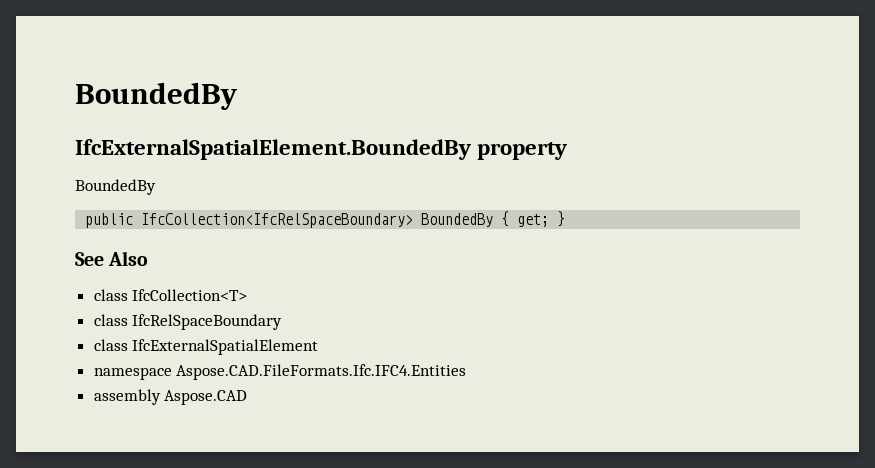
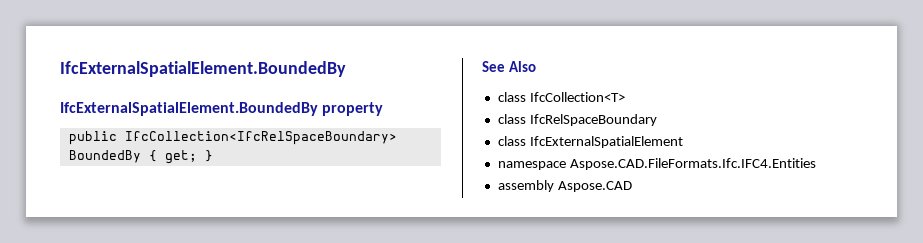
[75,82,238,110] BoundedBy -> [60,61,346,77] IfcExternalSpatialElement.BoundedBy
[75,179,156,195] // BoundedBy -> (384, 109) none

